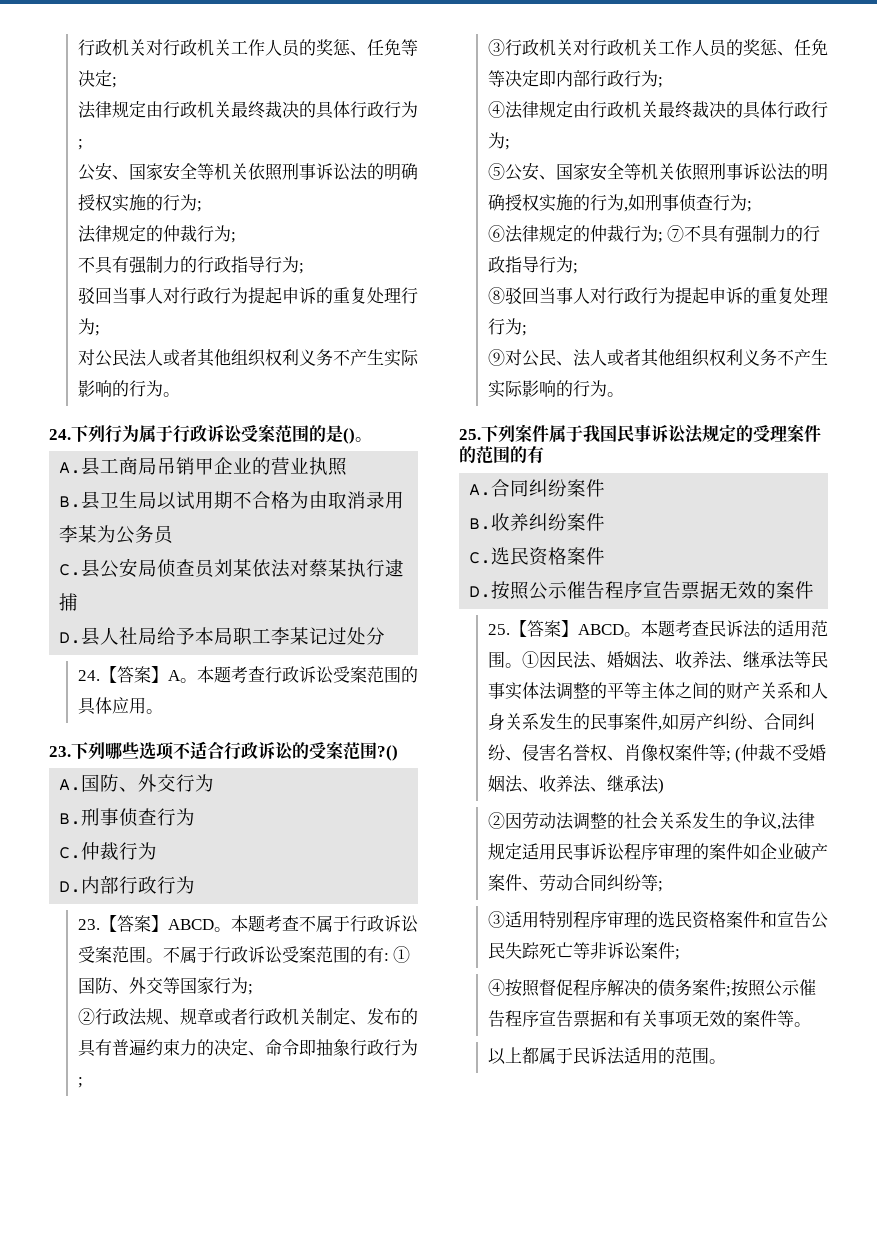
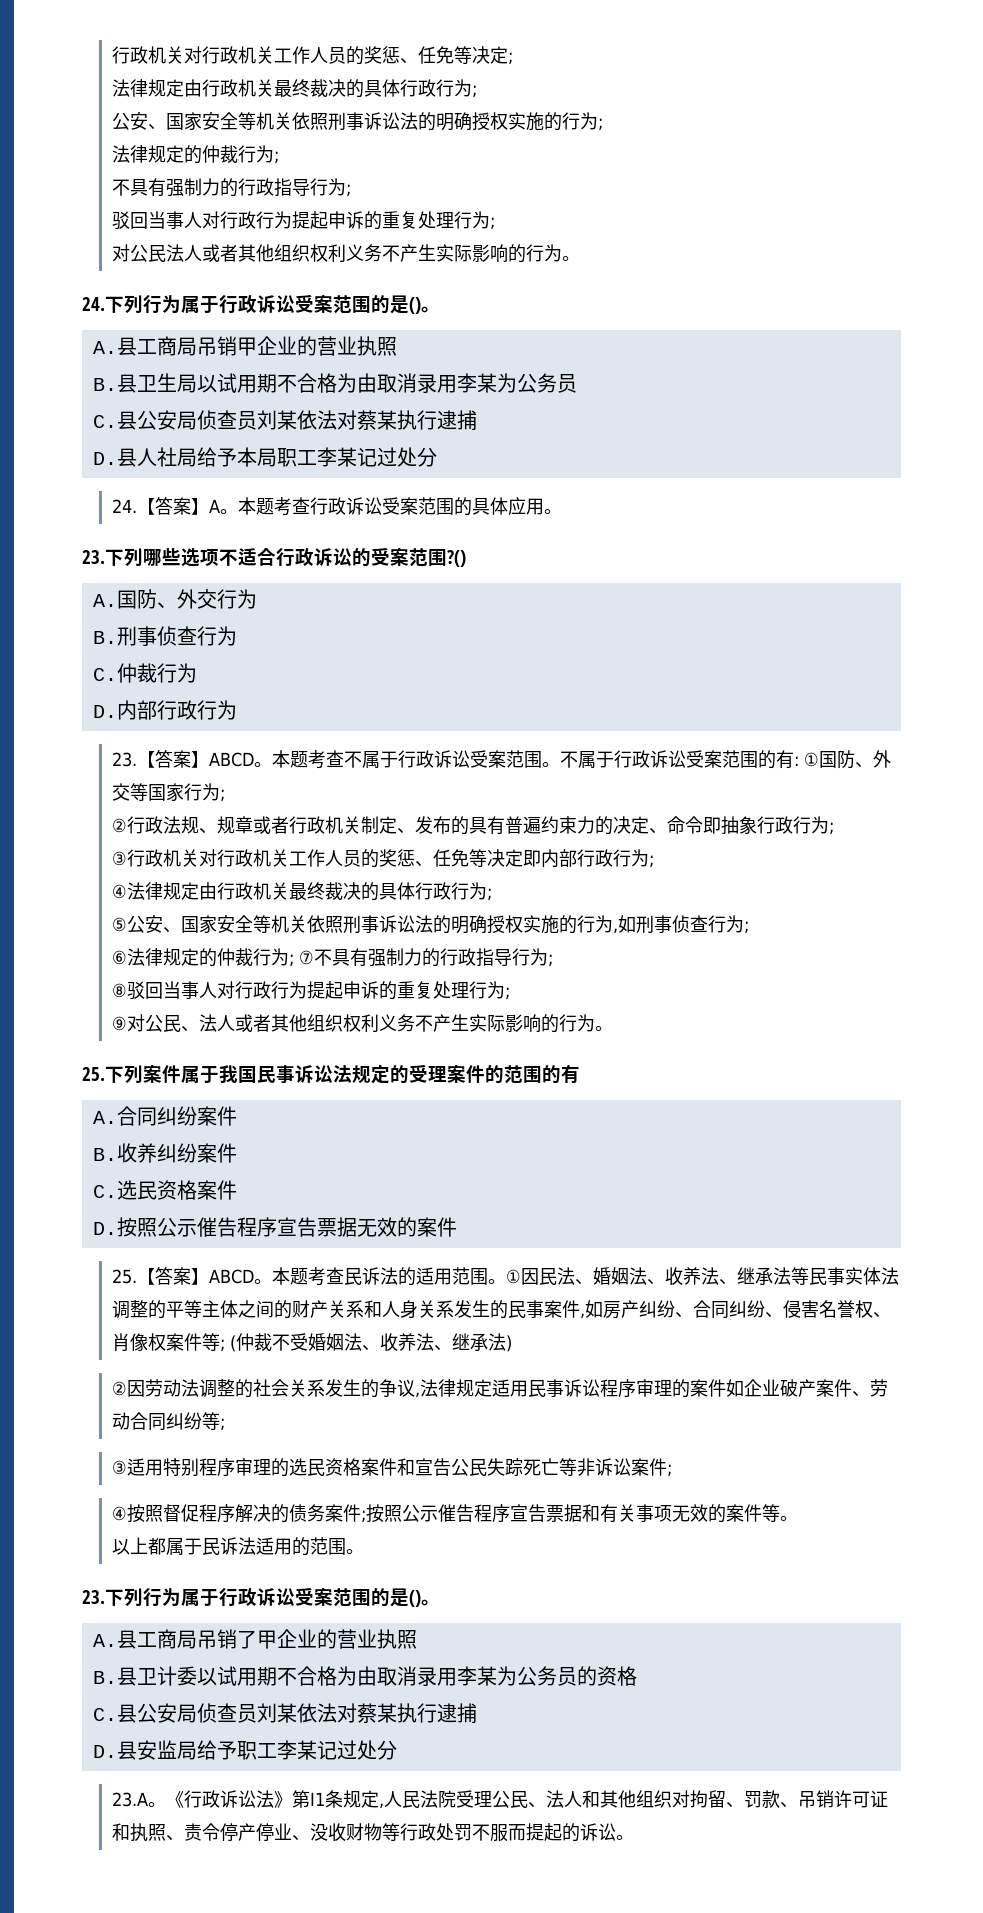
(726, 1061) none -> [82,1587,440,1607] [92,1629,417,1649] [92,1666,637,1686] [92,1703,477,1724] [92,1740,397,1760] [112,1790,889,1809] [112,1823,635,1842] // 23.下列行为属于行政诉讼受案范围的是()。 // A.县工商局吊销了甲企业的营业执照 // B.县卫计委以试用期不合格为由取消录用李某为公务员的资格 // C.县公安局侦查员刘某依法对蔡某执行逮捕 // D.县安监局给予职工李某记过处分 // 23.A。《行政诉讼法》第I1条规定,人民法院受理公民、法人和其他组织对拘留、罚款、吊销许可证和执照、责令停产停业、没收财物等行政处罚不服而提起的诉讼。

